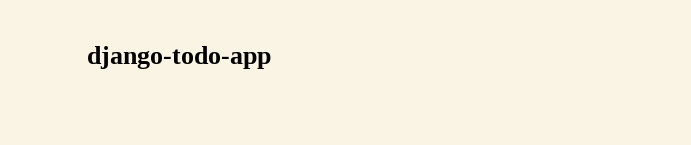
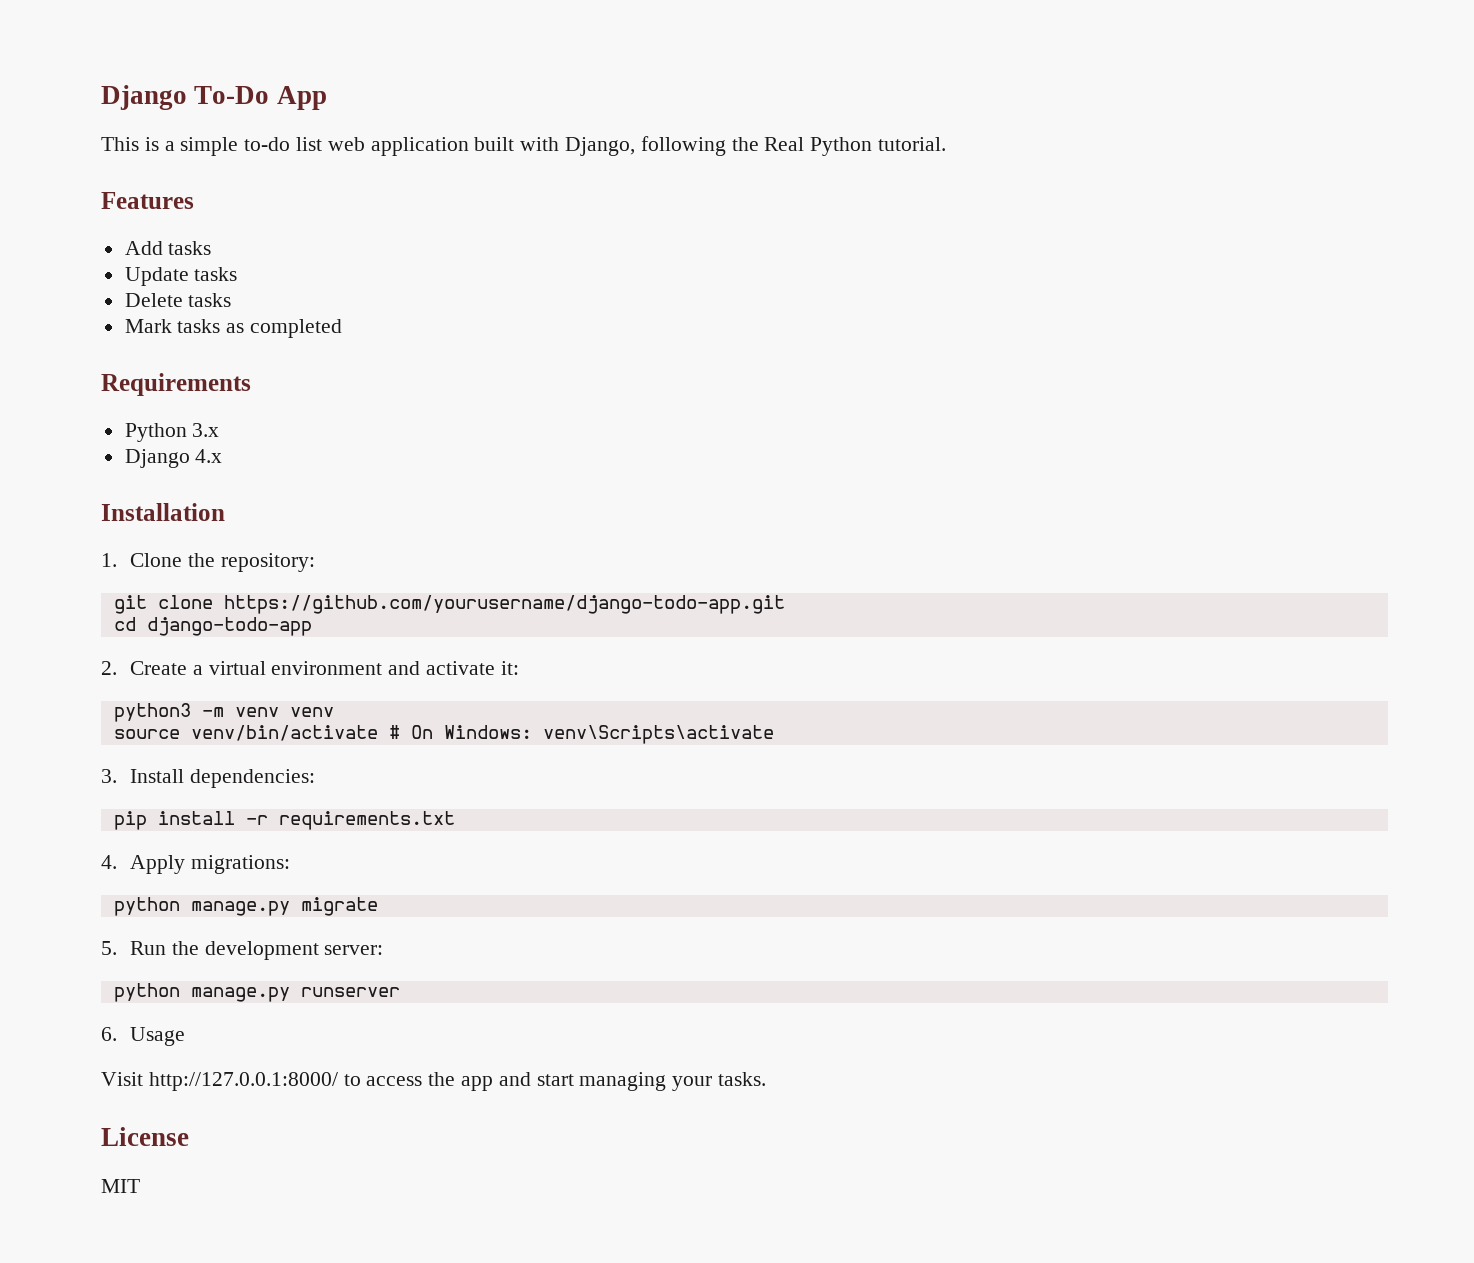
[87,46,271,69] django-todo-app -> [101,85,327,110] [101,136,947,156] [101,192,194,209] [124,241,212,255] [124,267,238,286] [124,293,232,307] [124,319,343,338] [101,373,251,396] [124,423,220,442] [124,449,223,468] [101,503,225,521] [101,553,315,572] [113,595,785,614] [113,617,312,636] [101,661,519,675] [113,703,334,722] [113,725,774,744] [101,769,315,788] [113,811,455,830] [101,855,290,874] [113,897,378,916] [101,941,384,960] [113,983,400,1002] [101,1027,186,1046] [101,1072,767,1091] [101,1127,189,1146] [101,1179,140,1193] Django To-Do App // This is a simple to-do list web application built with Django, following the Real Python tutorial. // Features // Add tasks // Update tasks // Delete tasks // Mark tasks as completed // Requirements // Python 3.x // Django 4.x // Installation // 1. Clone the repository: // git clone https://github.com/yourusername/django-todo-app.git // cd django-todo-app // 2. Create a virtual environment and activate it: // python3 -m venv venv // source venv/bin/activate # On Windows: venv\Scripts\activate // 3. Install dependencies: // pip install -r requirements.txt // 4. Apply migrations: // python manage.py migrate // 5. Run the development server: // python manage.py runserver // 6. Usage // Visit http://127.0.0.1:8000/ to access the app and start managing your tasks. // License // MIT

